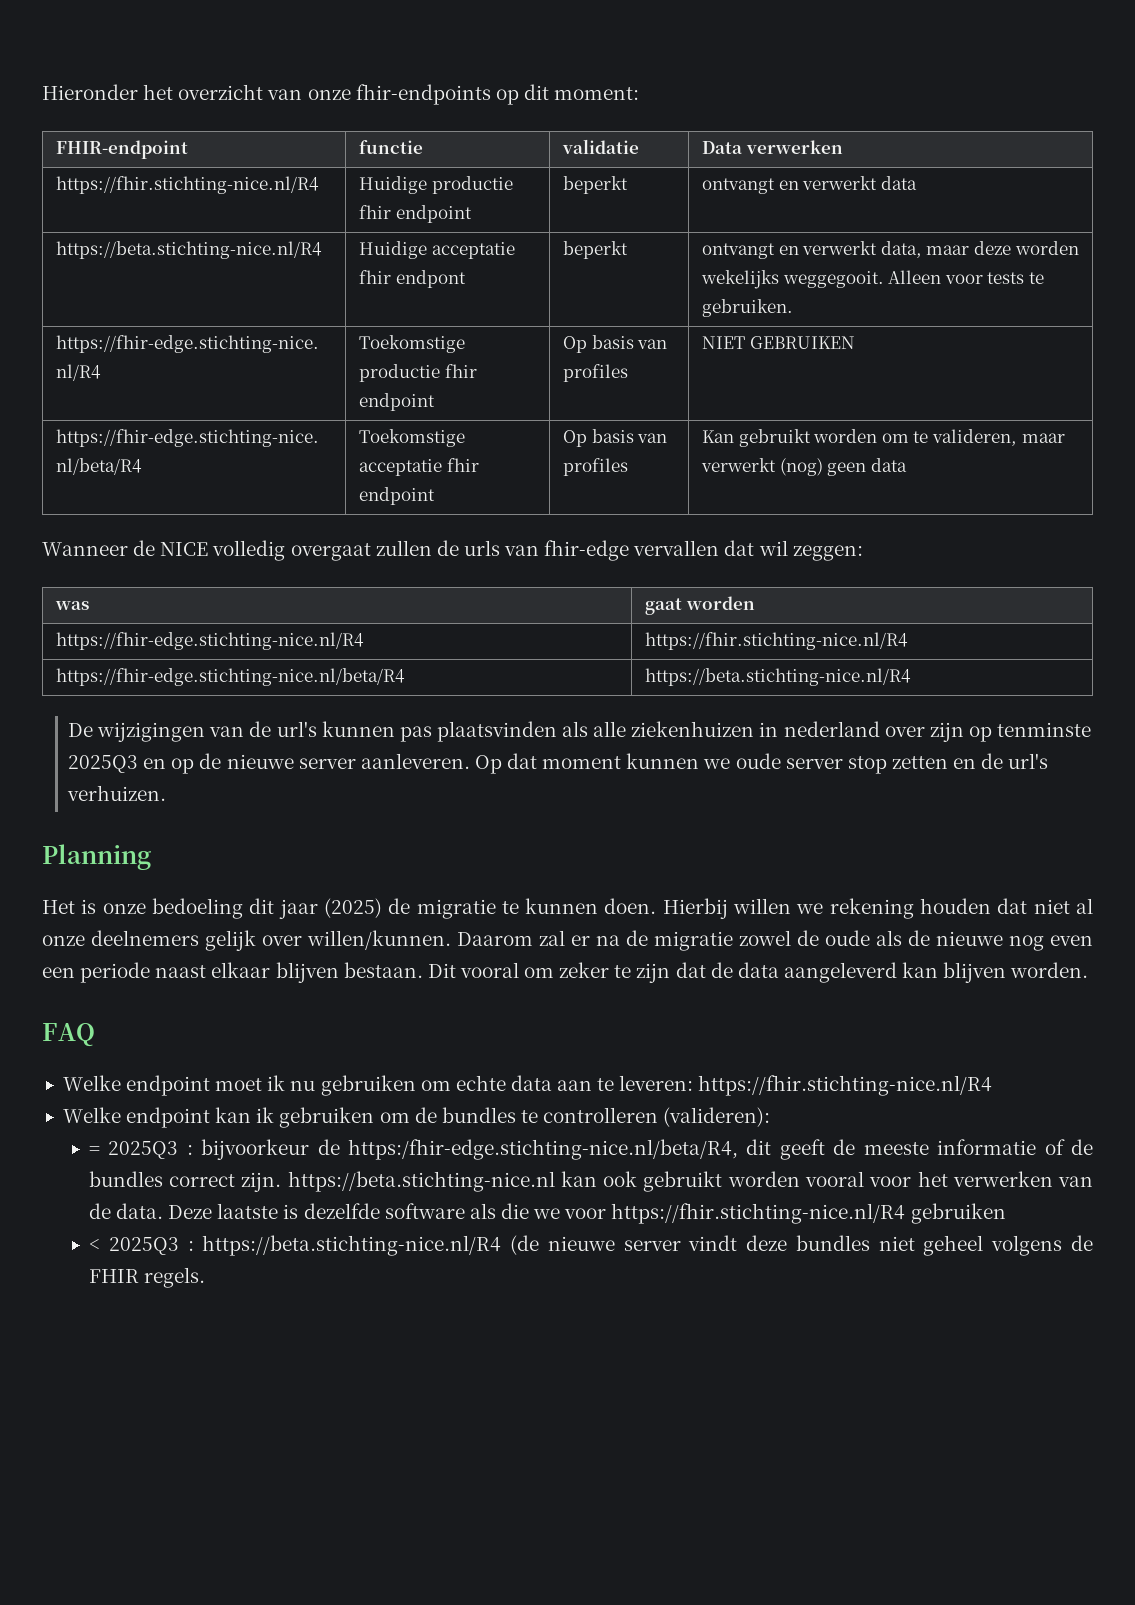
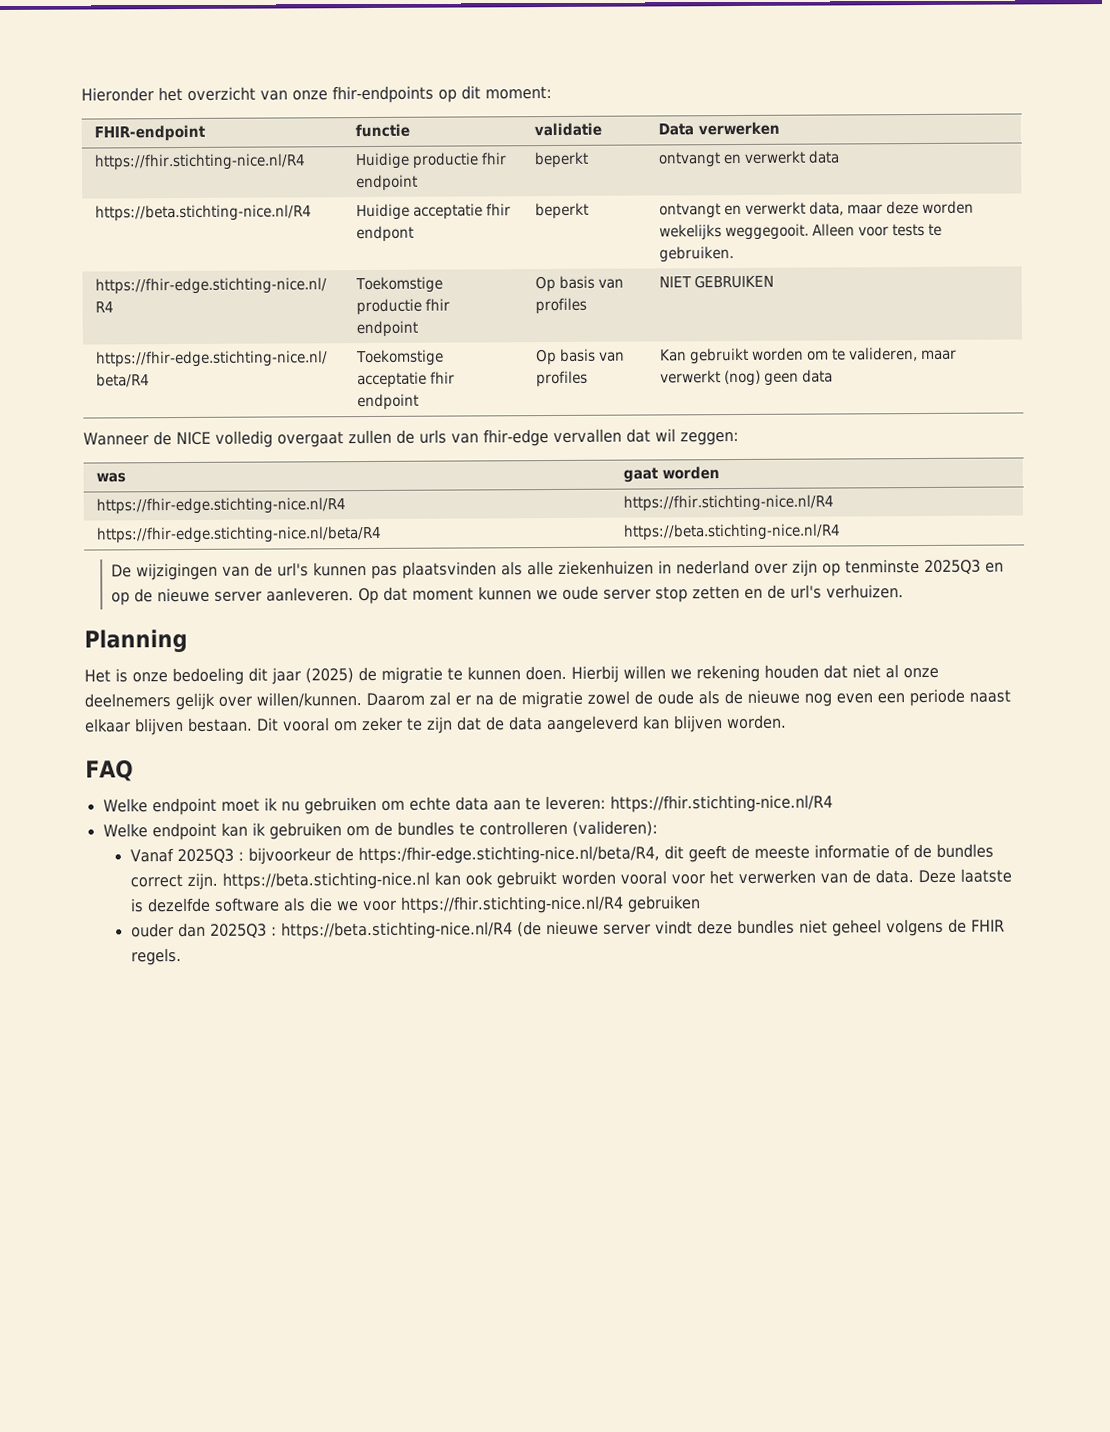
[88,1146,100,1155] = -> [129,848,174,863] Vanaf
[88,1239,100,1251] < -> [130,922,206,938] ouder dan

